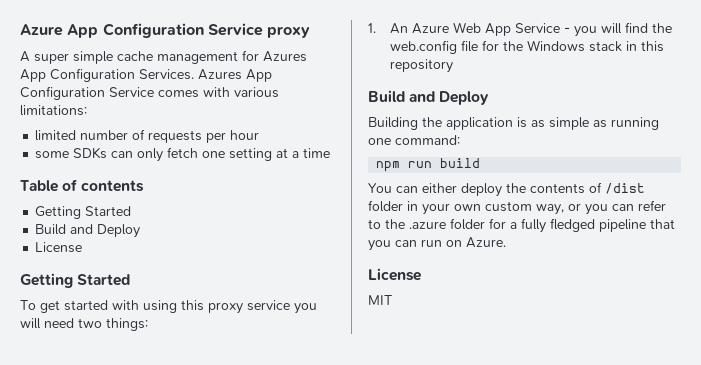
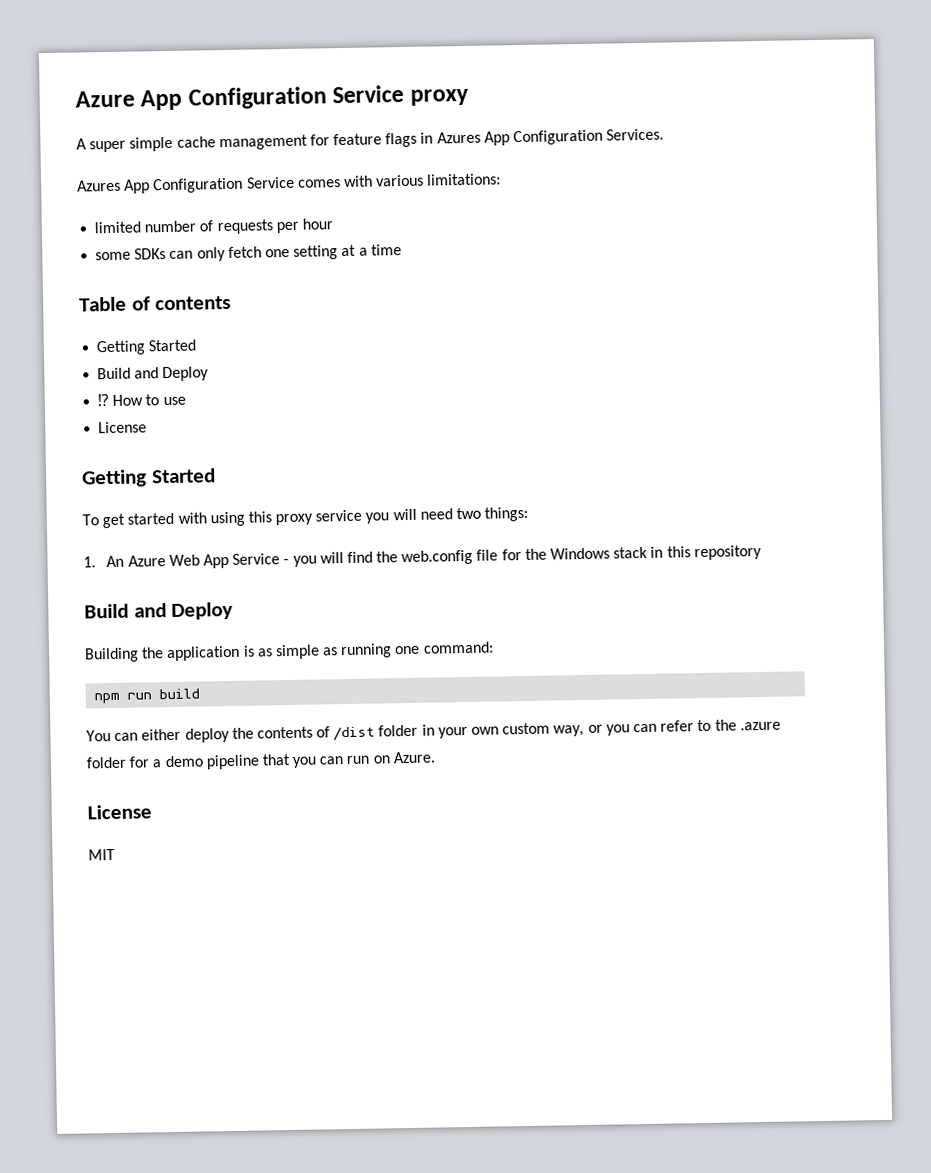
(259, 55) none -> [333,132,434,148] feature flags in
(194, 74) none -> (665, 134) //
(141, 231) none -> [97,393,186,407] // ⁉ How to use
[521,218,595,233] fully fledged -> [164,755,204,768] demo

